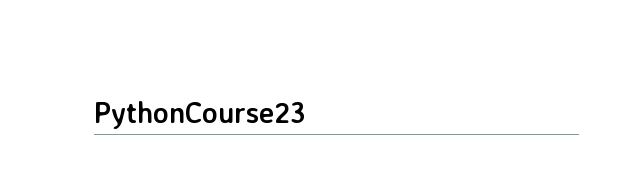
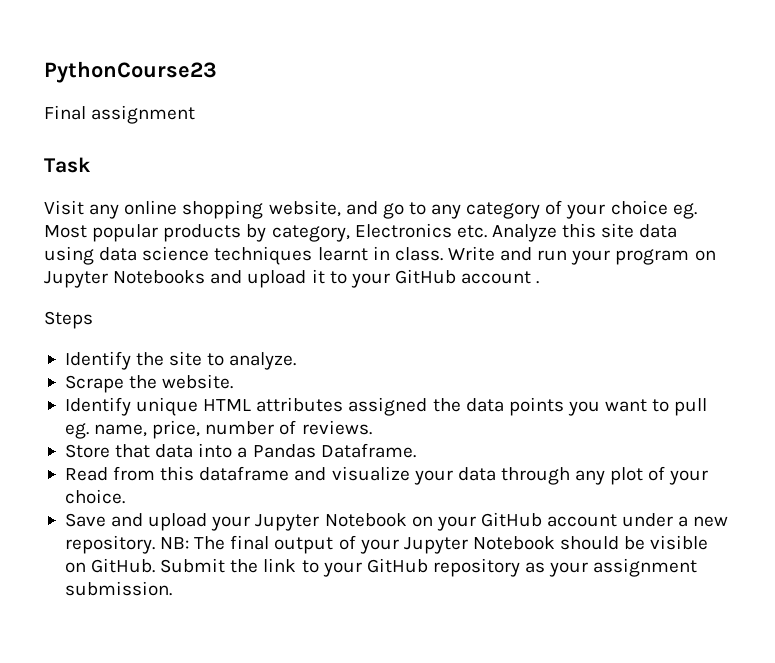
(306, 115) none -> [44,105,196,124] [44,157,91,173] [44,200,697,219] [44,223,678,242] [44,246,716,265] [44,269,540,288] [44,311,93,329] [64,351,297,370] [64,374,234,393] [64,397,708,416] [64,420,372,439] [64,443,416,458] [64,466,709,485] [64,489,125,504] [64,512,729,531] [64,535,709,554] [64,558,698,577] [64,581,172,596] // Final assignment // Task // Visit any online shopping website, and go to any category of your choice eg. Most popular products by category, Electronics etc. Analyze this site data using data science techniques learnt in class. Write and run your program on Jupyter Notebooks and upload it to your GitHub account . // Steps // Identify the site to analyze. // Scrape the website. // Identify unique HTML attributes assigned the data points you want to pull eg. name, price, number of reviews. // Store that data into a Pandas Dataframe. // Read from this dataframe and visualize your data through any plot of your choice. // Save and upload your Jupyter Notebook on your GitHub account under a new repository. NB: The final output of your Jupyter Notebook should be visible on GitHub. Submit the link to your GitHub repository as your assignment submission.

